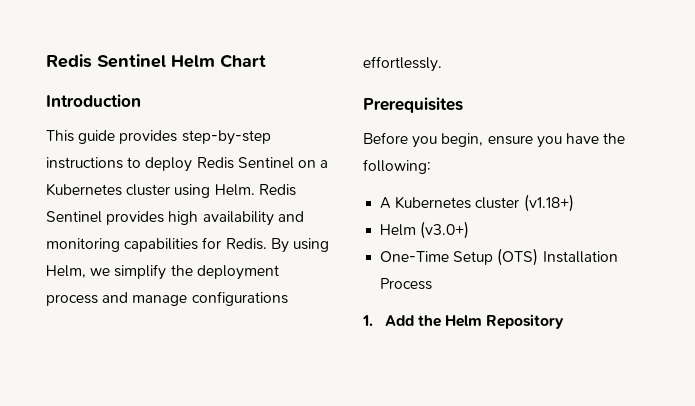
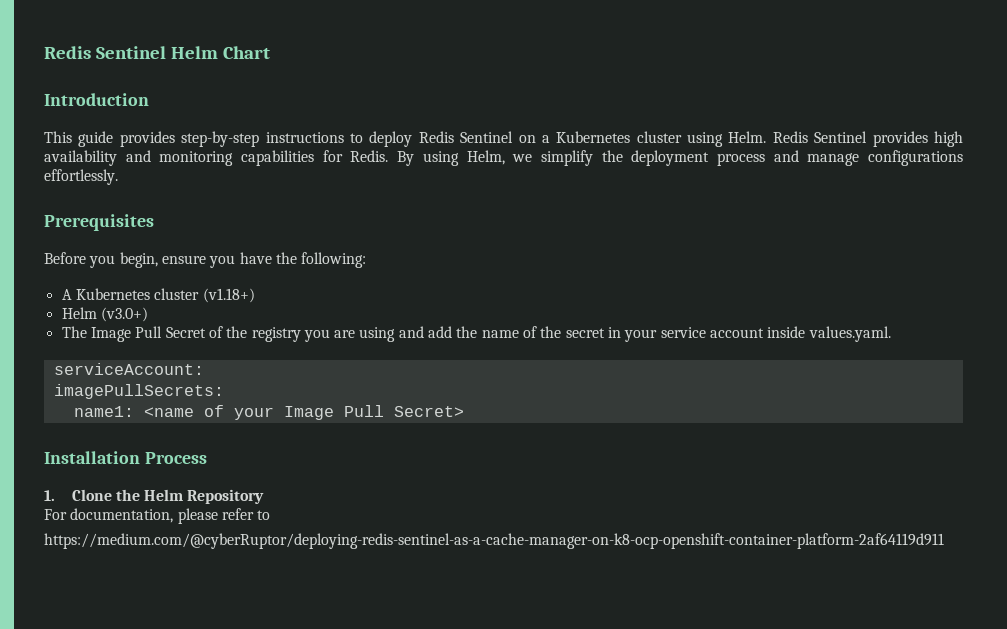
[380,248,539,266] One-Time Setup (OTS) -> [61,326,891,342] [53,363,204,375] [53,384,224,399] [73,405,464,420] The Image Pull Secret of the registry you are using and add the name of the secret in your service account inside values.yaml. // serviceAccount: // imagePullSecrets: // name1: <name of your Image Pull Secret> //
[384,315,414,326] Add -> [71,489,112,501] Clone
(565, 321) none -> [44,508,271,524] [44,533,944,549] // For documentation, please refer to // https://medium.com/@cyberRuptor/deploying-redis-sentinel-as-a-cache-manager-on-k8-ocp-openshift-container-platform-2af64119d911

